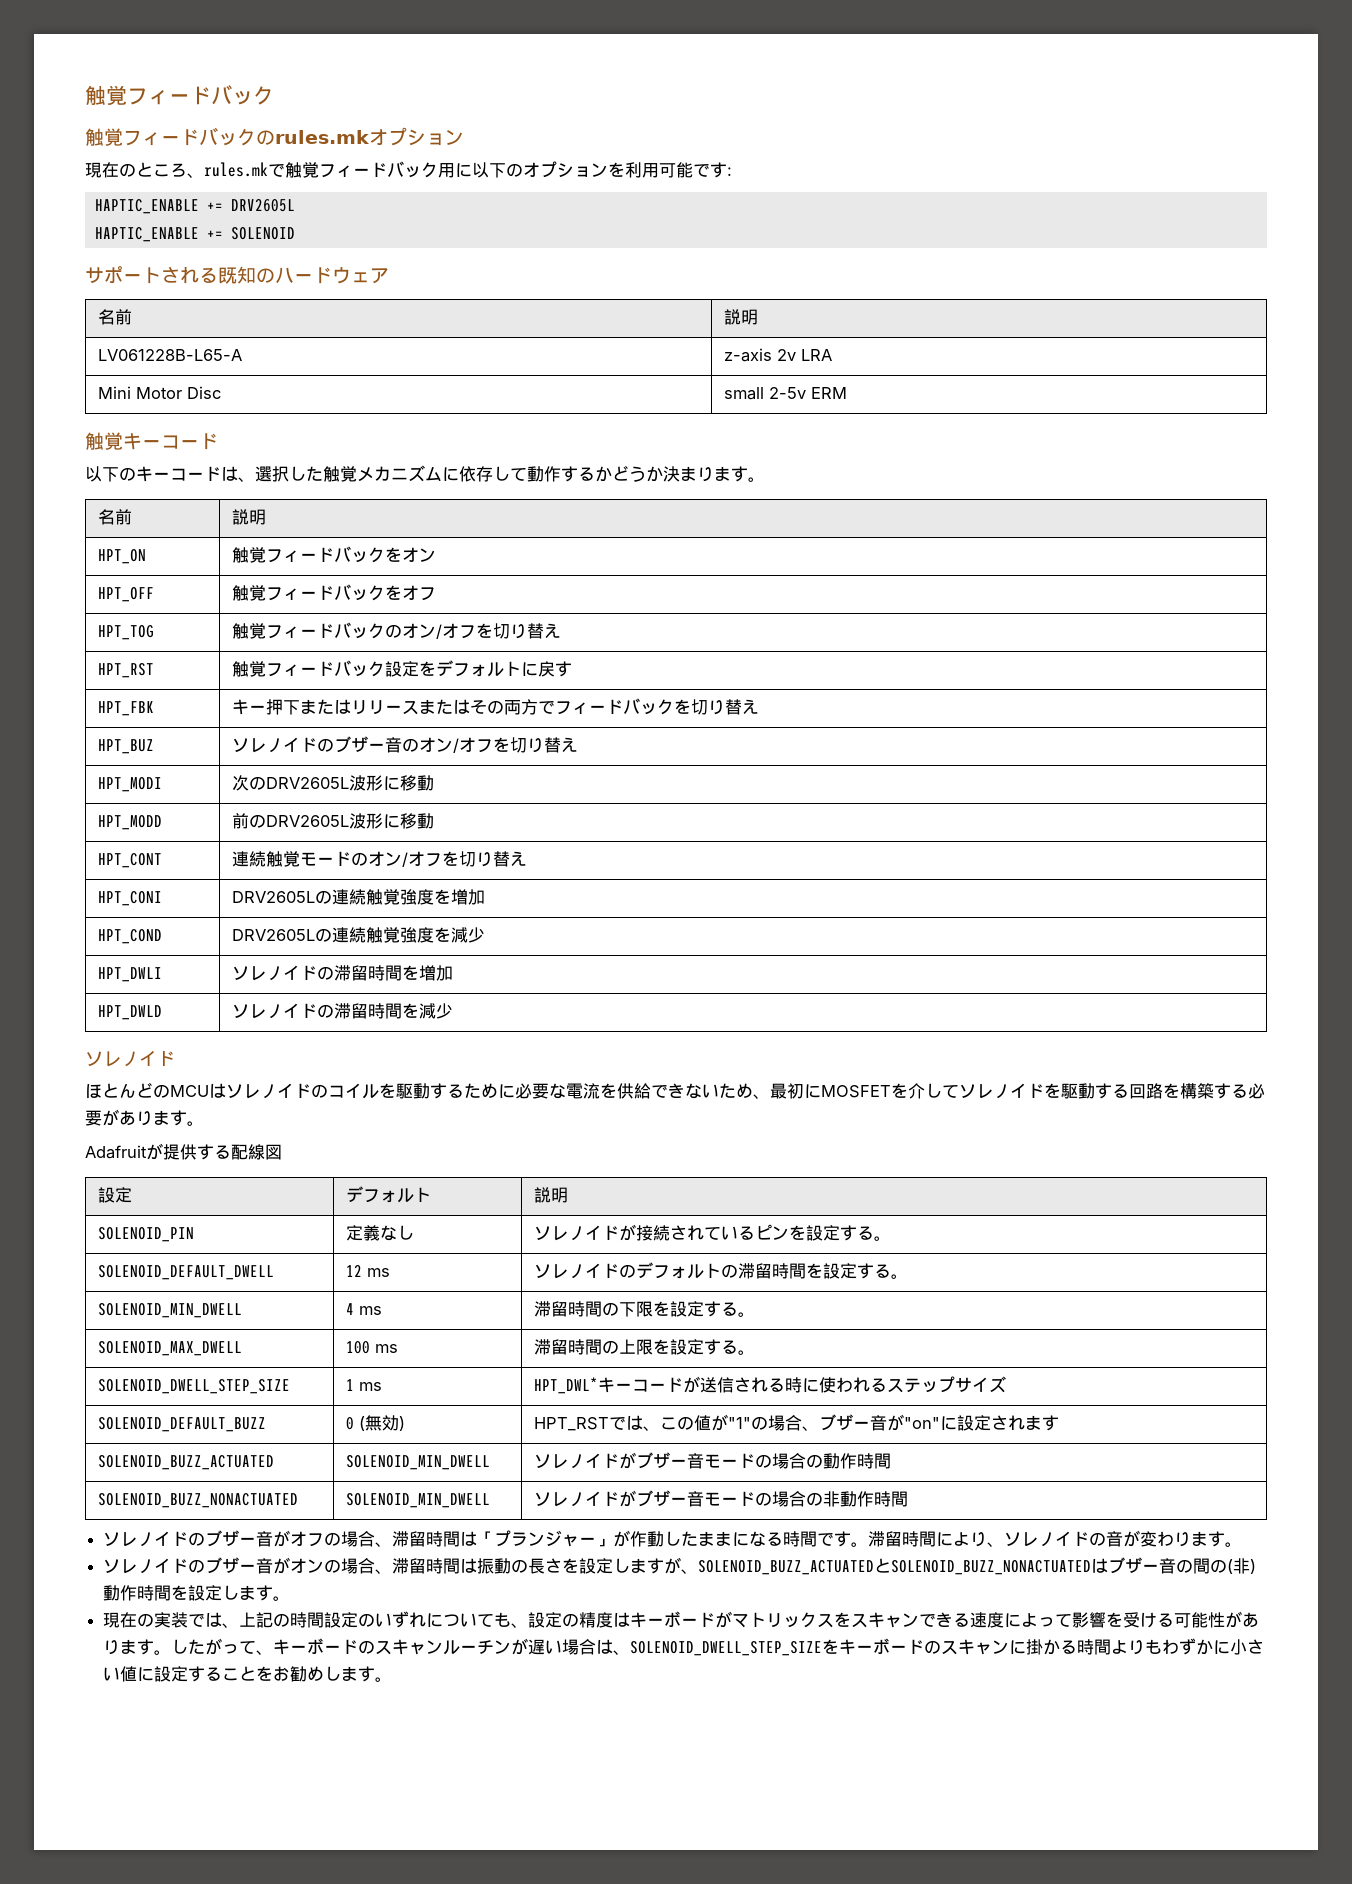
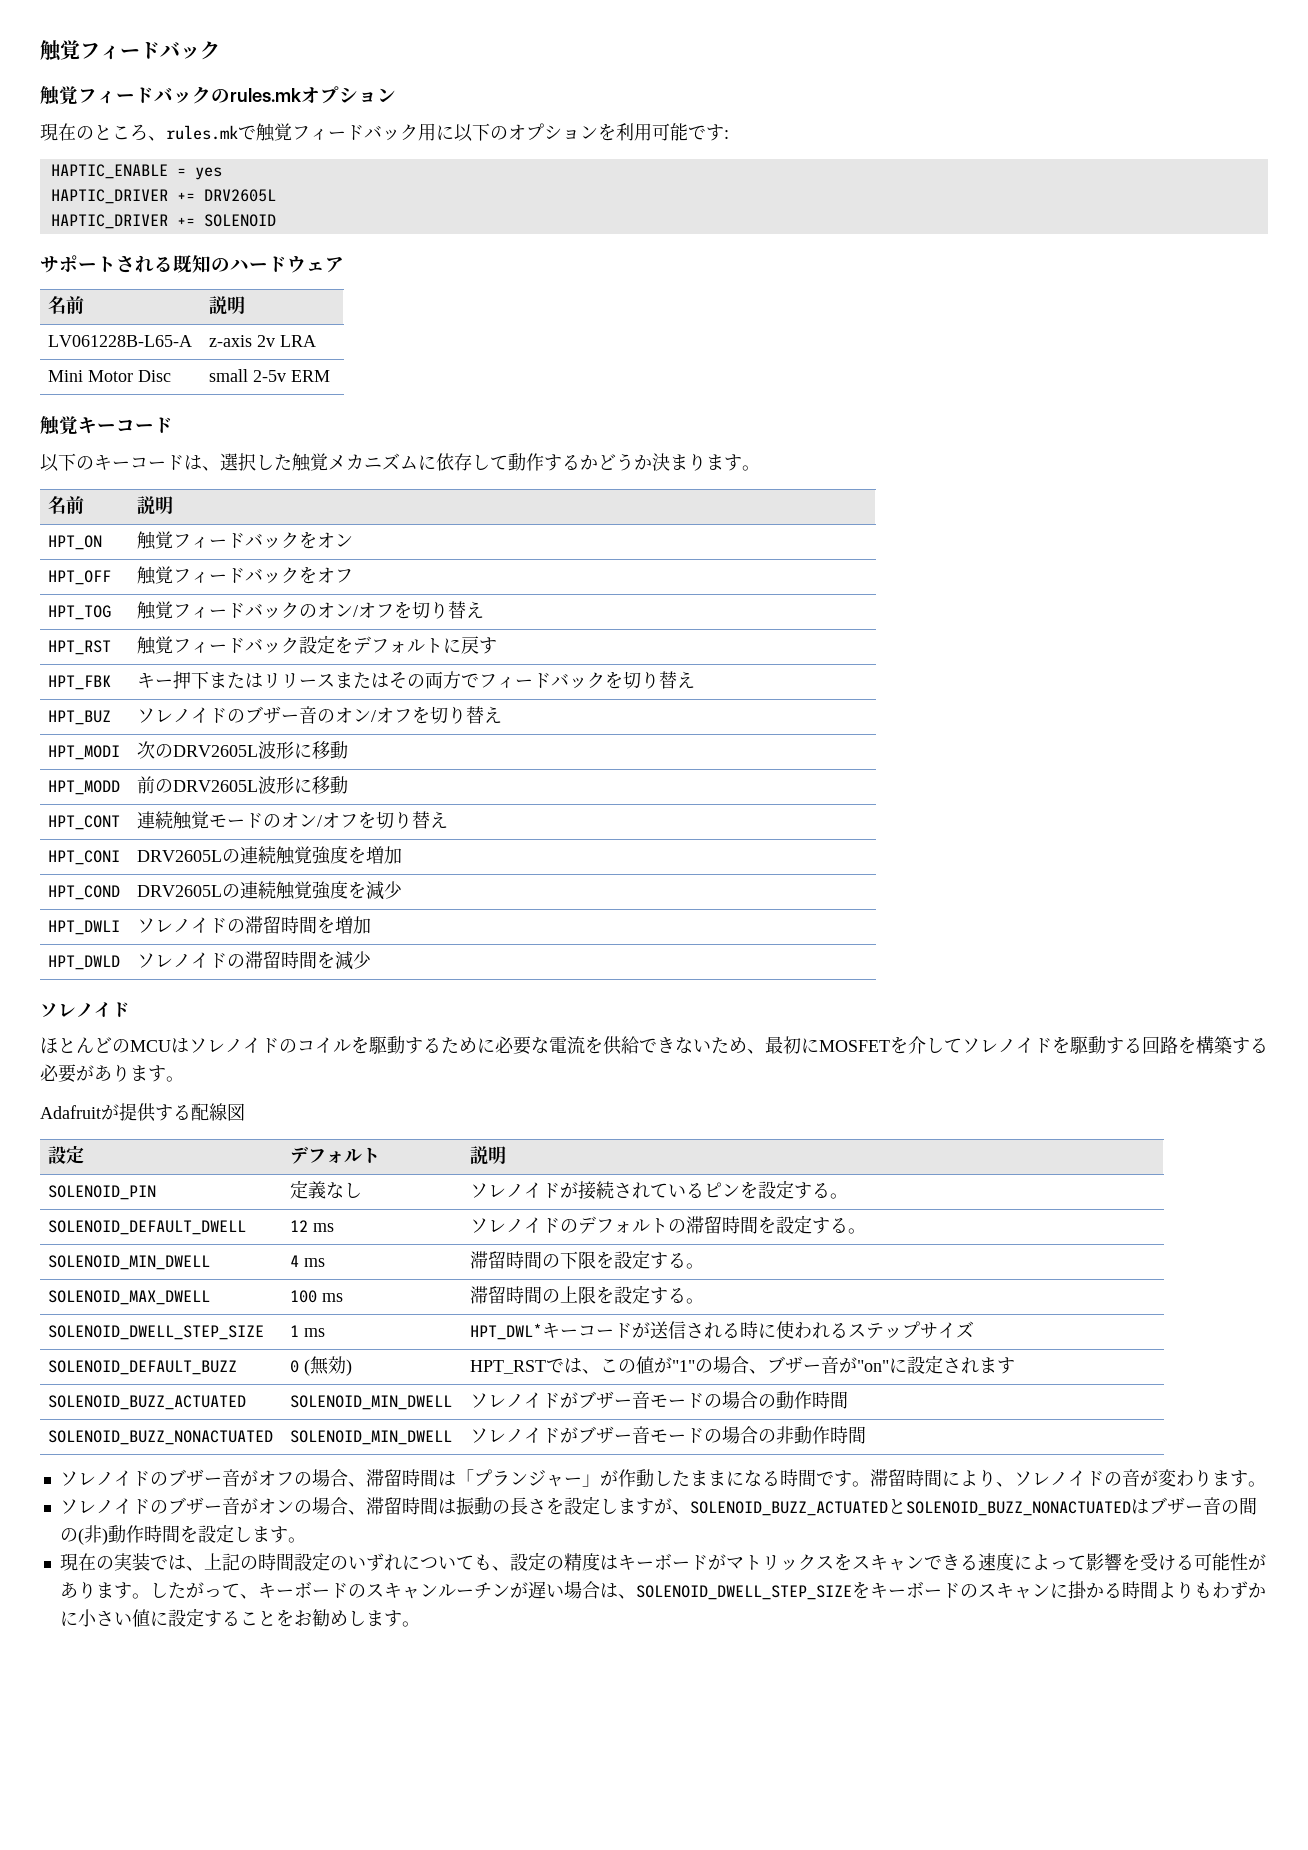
(199, 206) none -> [176,167,222,180] [50,189,168,204] = yes // HAPTIC_DRIVER
[94,227,199,242] HAPTIC_ENABLE -> [50,214,168,229] HAPTIC_DRIVER

